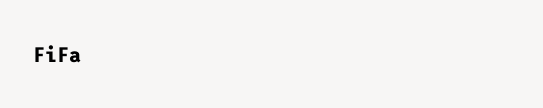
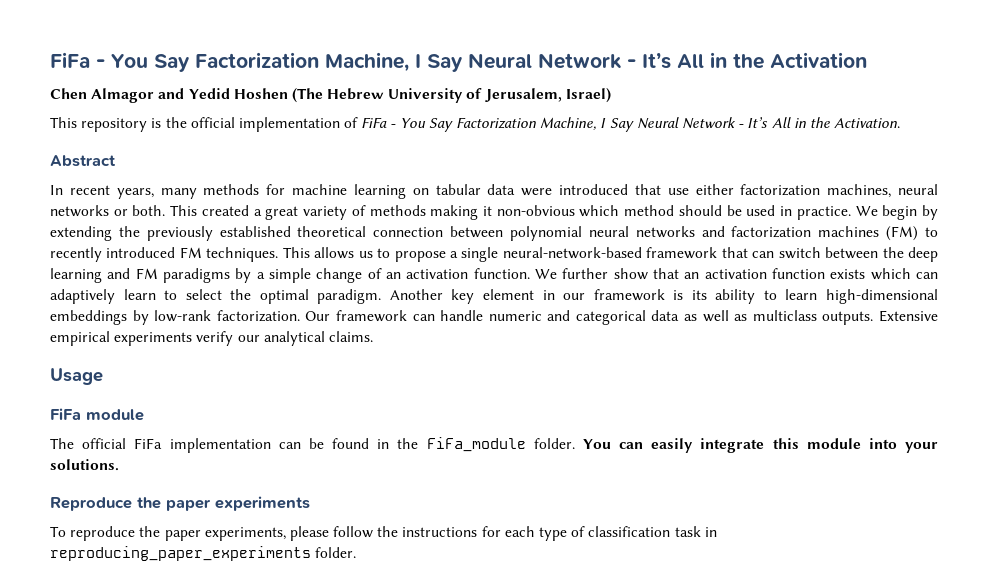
[33,45,81,63] FiFa -> [50,52,867,72] [50,88,611,103] [50,117,901,132] [50,155,116,167] [50,184,939,199] [50,205,939,220] [50,226,939,241] [50,247,939,262] [50,268,939,283] [50,289,938,304] [50,310,939,325] [50,331,373,346] [50,368,103,385] [50,408,144,421] [50,437,938,453] [50,459,119,471] [50,496,310,511] [50,526,717,541] [50,546,357,561] FiFa - You Say Factorization Machine, I Say Neural Network - It’s All in the Activation // Chen Almagor and Yedid Hoshen (The Hebrew University of Jerusalem, Israel) // This repository is the official implementation of FiFa - You Say Factorization Machine, I Say Neural Network - It’s All in the Activation. // Abstract // In recent years, many methods for machine learning on tabular data were introduced that use either factorization machines, neural networks or both. This created a great variety of methods making it non-obvious which method should be used in practice. We begin by extending the previously established theoretical connection between polynomial neural networks and factorization machines (FM) to recently introduced FM techniques. This allows us to propose a single neural-network-based framework that can switch between the deep learning and FM paradigms by a simple change of an activation function. We further show that an activation function exists which can adaptively learn to select the optimal paradigm. Another key element in our framework is its ability to learn high-dimensional embeddings by low-rank factorization. Our framework can handle numeric and categorical data as well as multiclass outputs. Extensive empirical experiments verify our analytical claims. // Usage // FiFa module // The official FiFa implementation can be found in the FiFa_module folder. You can easily integrate this module into your solutions. // Reproduce the paper experiments // To reproduce the paper experiments, please follow the instructions for each type of classification task in reproducing_paper_experiments folder.

